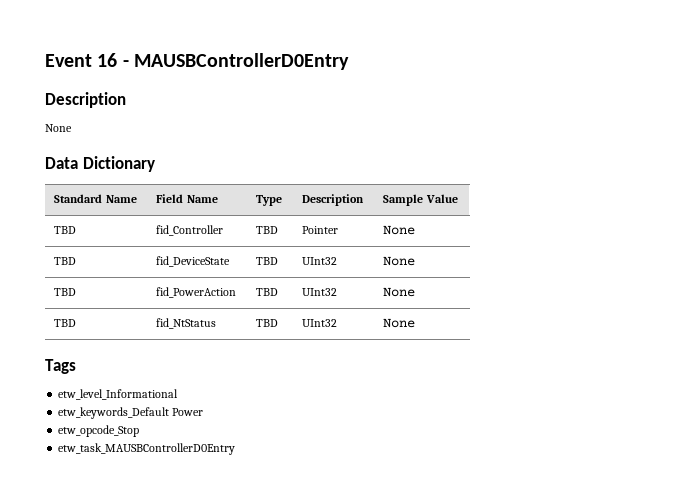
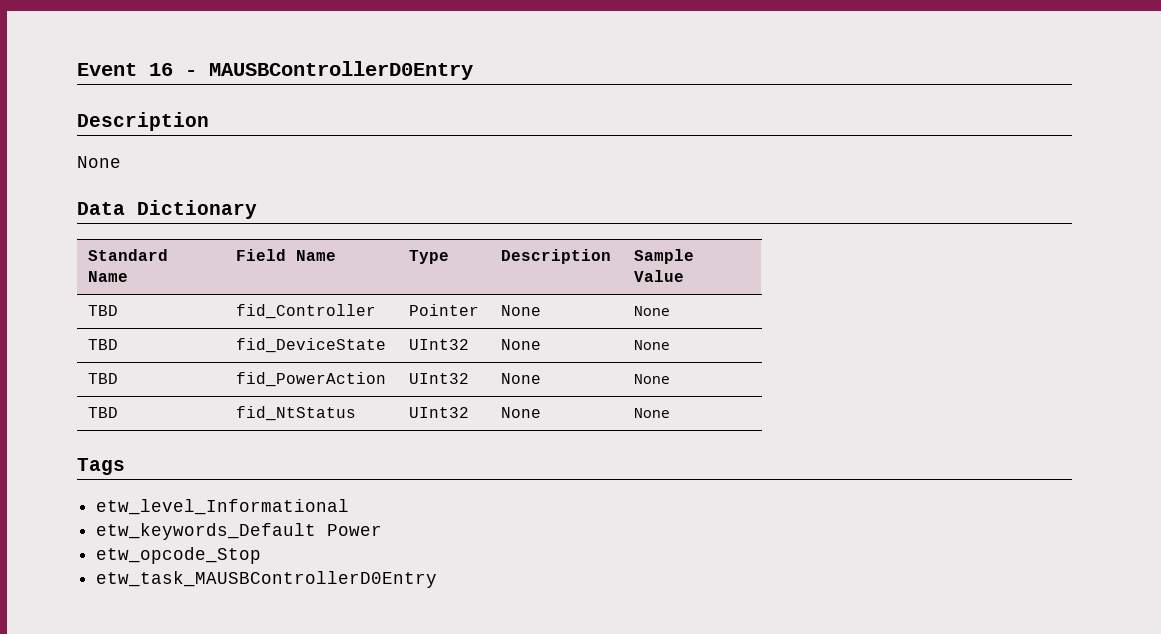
[256,226,279,234] [302,226,339,234] TBD | Pointer -> [408,304,479,316] [500,305,541,316] Pointer | None
[256,257,279,265] [302,257,338,265] TBD | UInt32 -> [408,339,469,350] [500,339,541,350] UInt32 | None
[256,288,279,296] [302,288,338,296] TBD | UInt32 -> [408,373,469,384] [500,373,541,384] UInt32 | None
[256,319,279,327] [302,319,338,327] TBD | UInt32 -> [408,407,469,418] [500,407,541,418] UInt32 | None

